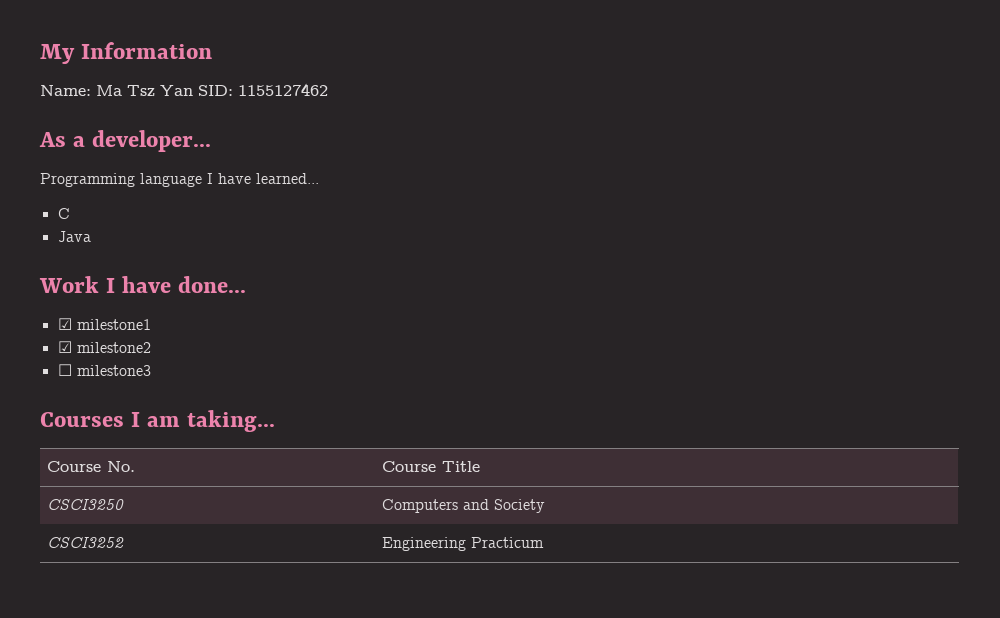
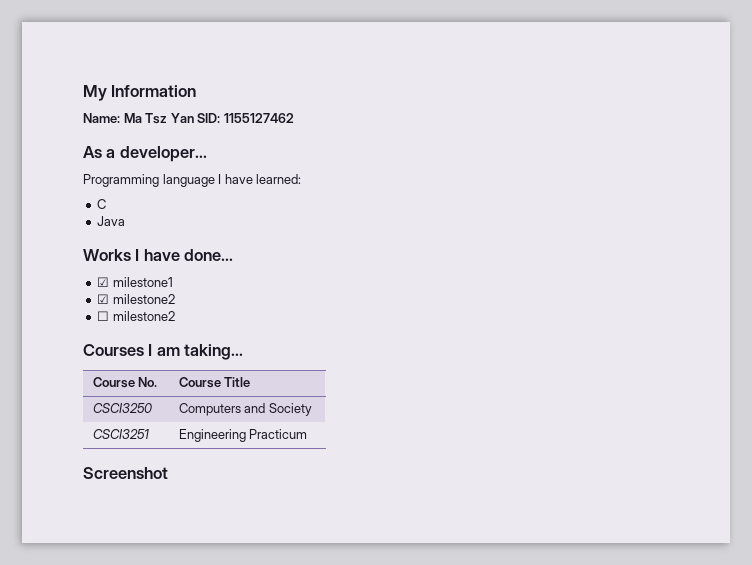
[256,173,319,184] learned... -> [256,174,302,184] learned:
[39,276,99,293] Work -> [83,249,131,261] Works
[76,365,151,376] milestone3 -> [112,311,175,321] milestone2
[47,537,125,548] CSCI3252 -> [92,429,149,439] CSCI3251
(545, 542) none -> [83,467,168,479] // Screenshot

